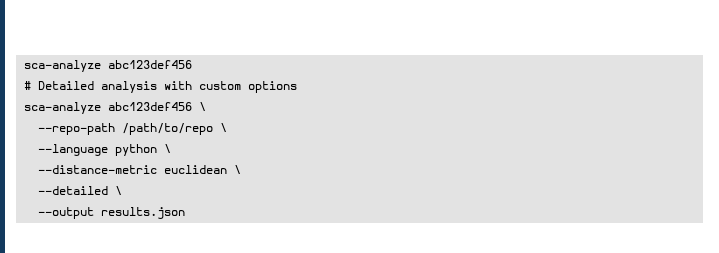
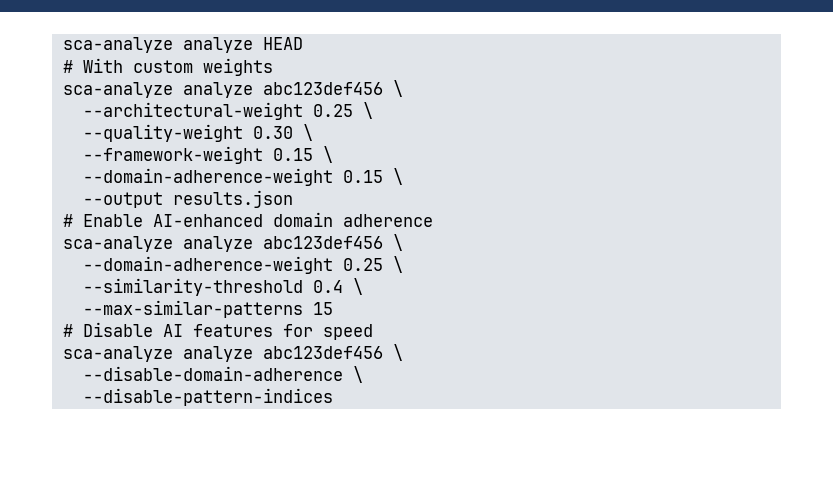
[23,60,192,72] [23,81,297,93] [23,102,206,114] [37,123,227,135] [37,144,171,156] [37,165,241,174] [37,186,108,195] sca-analyze abc123def456 // # Detailed analysis with custom options // sca-analyze abc123def456 \ // --repo-path /path/to/repo \ // --language python \ // --distance-metric euclidean \ // --detailed -> [62,37,303,53] [62,58,273,76] [62,80,403,98] [82,102,373,120] [82,124,313,142] [82,146,333,164] [82,168,383,186] sca-analyze analyze HEAD // # With custom weights // sca-analyze analyze abc123def456 \ // --architectural-weight 0.25 \ // --quality-weight 0.30 \ // --framework-weight 0.15 \ // --domain-adherence-weight 0.15
(185, 213) none -> [62,212,433,227] [62,234,403,252] [82,256,403,274] [82,278,363,296] [82,300,333,318] [62,322,373,340] [62,344,403,362] [82,366,363,383] [82,388,333,406] // # Enable AI-enhanced domain adherence // sca-analyze analyze abc123def456 \ // --domain-adherence-weight 0.25 \ // --similarity-threshold 0.4 \ // --max-similar-patterns 15 // # Disable AI features for speed // sca-analyze analyze abc123def456 \ // --disable-domain-adherence \ // --disable-pattern-indices

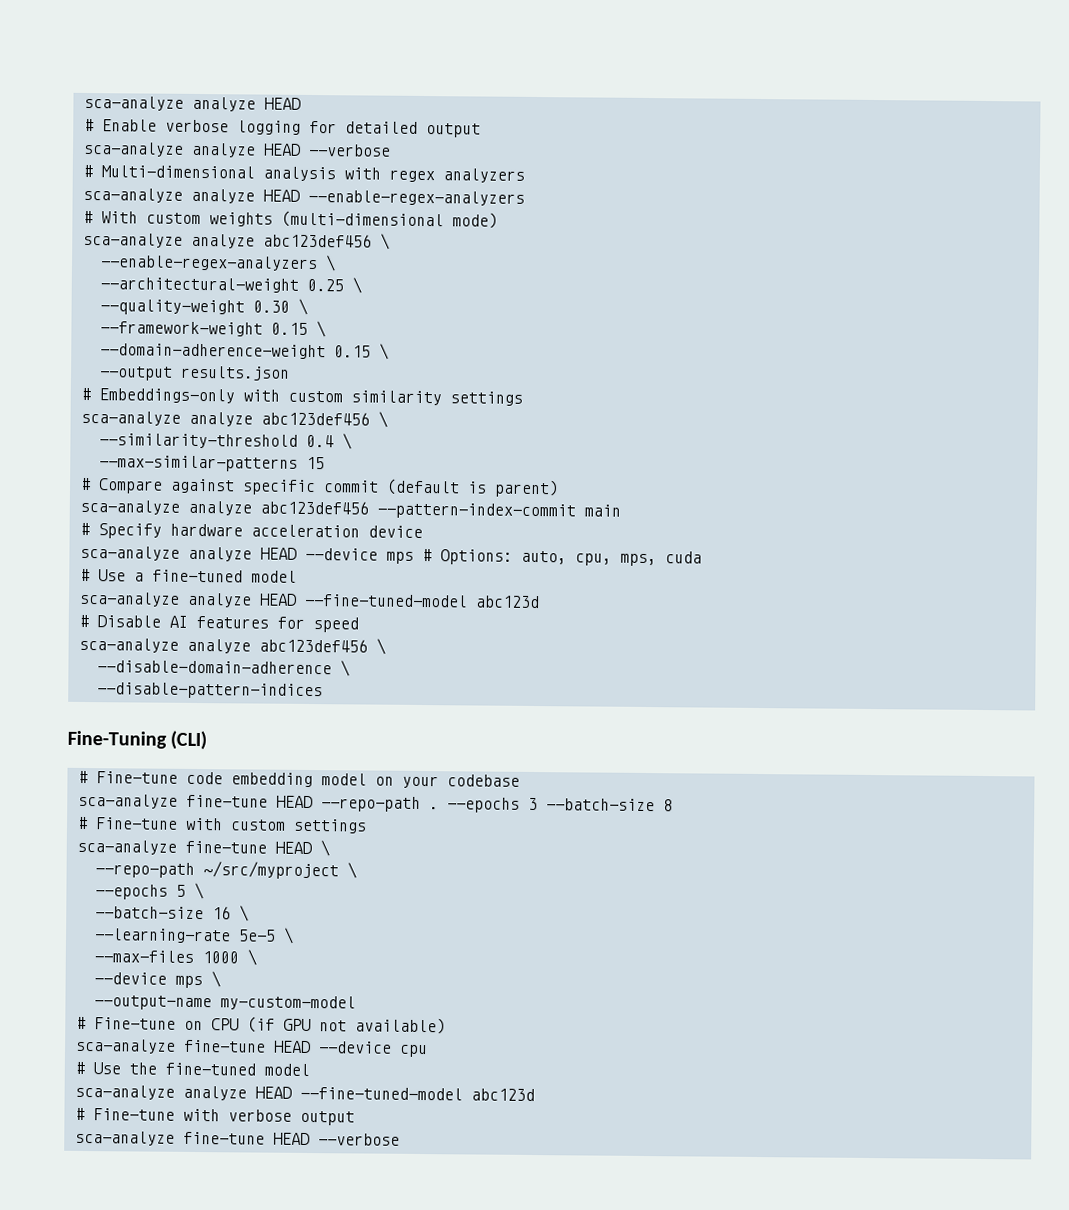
[62,37,303,53] sca-analyze analyze HEAD -> [84,95,302,112] [84,118,482,138] [83,141,392,158] [83,164,526,183] [83,187,526,206] sca-analyze analyze HEAD // # Enable verbose logging for detailed output // sca-analyze analyze HEAD --verbose // # Multi-dimensional analysis with regex analyzers // sca-analyze analyze HEAD --enable-regex-analyzers
[62,80,403,98] // sca-analyze analyze abc123def456 \ -> [281,210,499,229] [83,232,391,250] [100,255,337,272] (multi-dimensional mode) // sca-analyze analyze abc123def456 \ // --enable-regex-analyzers \
[82,212,433,227] [62,234,403,252] [82,256,403,274] Enable AI-enhanced domain adherence // sca-analyze analyze abc123def456 \ // --domain-adherence-weight 0.25 \ -> [99,388,524,406] [81,410,389,428] Embeddings-only with custom similarity settings // sca-analyze analyze abc123def456 \
(333, 308) none -> [81,477,560,498] [80,499,622,520] [80,522,424,539] [80,545,703,567] [80,568,298,583] [79,591,541,609] // # Compare against specific commit (default is parent) // sca-analyze analyze abc123def456 --pattern-index-commit main // # Specify hardware acceleration device // sca-analyze analyze HEAD --device mps # Options: auto, cpu, mps, cuda // # Use a fine-tuned model // sca-analyze analyze HEAD --fine-tuned-model abc123d
(333, 397) none -> [67,730,208,751] [78,770,521,789] [78,793,674,813] [77,816,368,834] [77,839,331,857] [95,861,358,880] [95,882,205,900] [95,905,250,922] [94,927,295,944] [94,949,258,966] [94,971,222,989] [94,995,357,1011] [76,1016,447,1035] [75,1038,429,1058] [75,1061,311,1077] [75,1084,536,1102] [75,1107,356,1126] [75,1130,401,1146] // Fine-Tuning (CLI) // # Fine-tune code embedding model on your codebase // sca-analyze fine-tune HEAD --repo-path . --epochs 3 --batch-size 8 // # Fine-tune with custom settings // sca-analyze fine-tune HEAD \ // --repo-path ~/src/myproject \ // --epochs 5 \ // --batch-size 16 \ // --learning-rate 5e-5 \ // --max-files 1000 \ // --device mps \ // --output-name my-custom-model // # Fine-tune on CPU (if GPU not available) // sca-analyze fine-tune HEAD --device cpu // # Use the fine-tuned model // sca-analyze analyze HEAD --fine-tuned-model abc123d // # Fine-tune with verbose output // sca-analyze fine-tune HEAD --verbose

